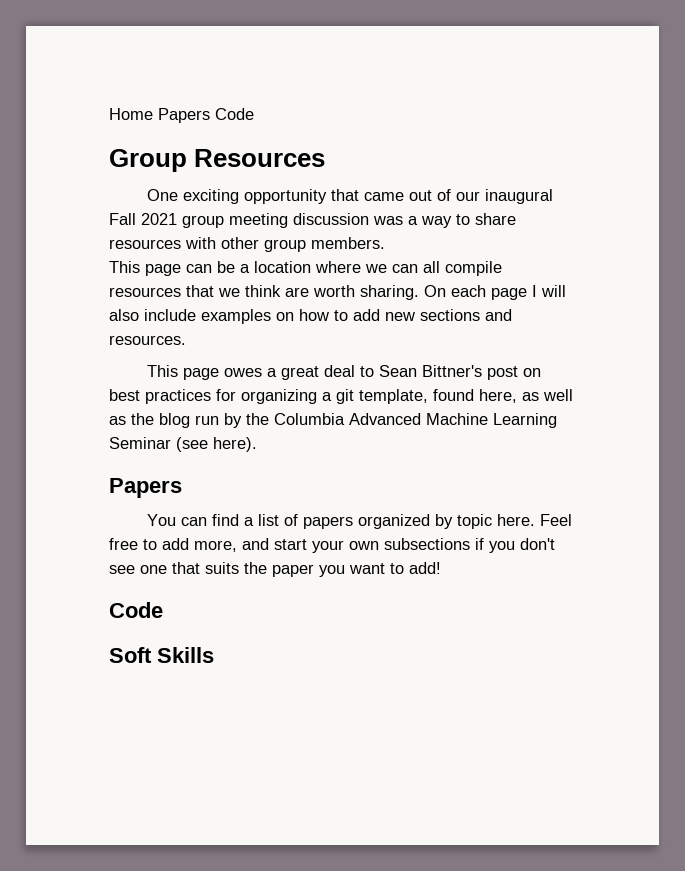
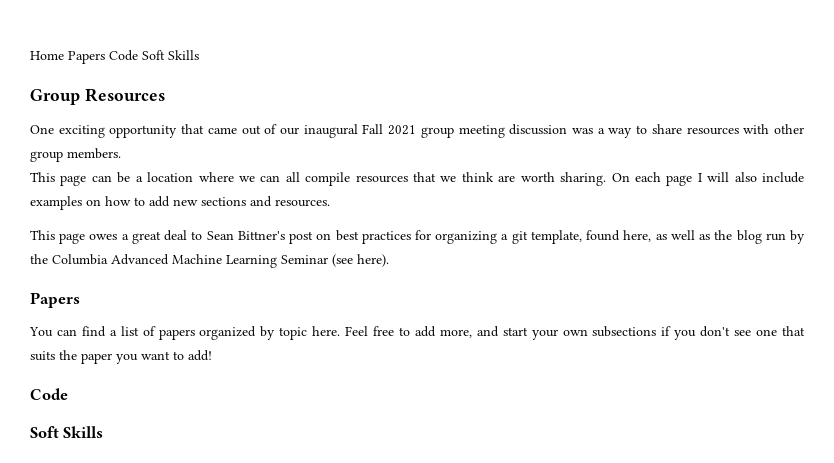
(254, 114) none -> [142,50,199,60] Soft Skills

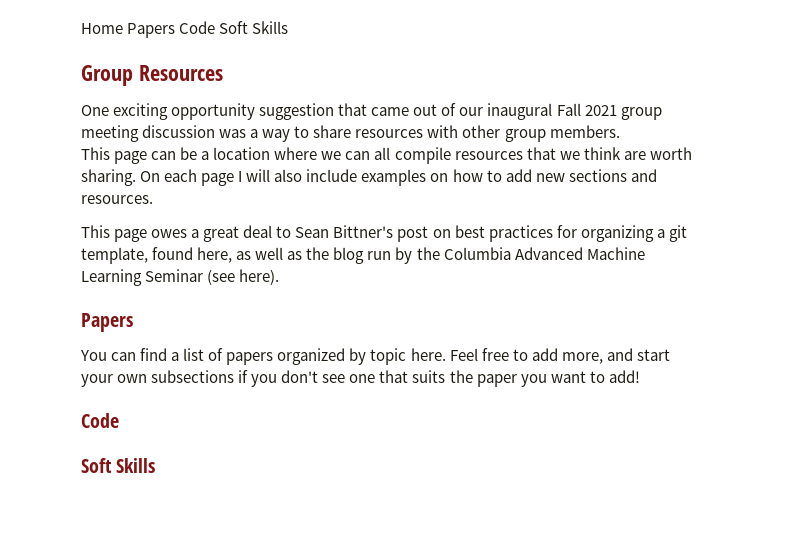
(178, 131) none -> [259,103,335,120] suggestion

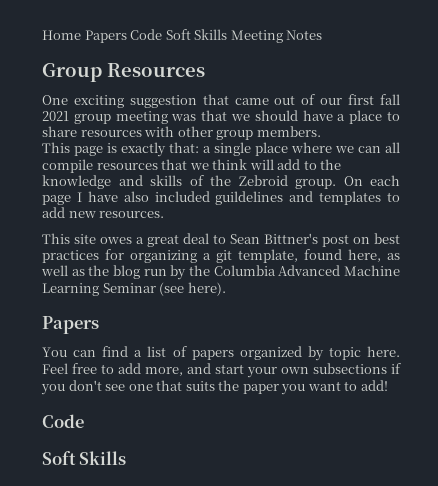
(289, 27) none -> [230,30,323,43] Meeting Notes
[171,103,256,120] opportunity -> (124, 101) none
[487,103,581,120] inaugural Fall -> [348,94,400,105] first fall
[142,125,291,142] discussion was a way -> [171,110,383,124] was that we should have a place
[151,147,271,160] can be a location -> [107,142,288,157] is exactly that: a single place
[623,147,692,160] [81,169,483,186] are worth sharing. On each page I will also include examples on how -> [249,159,342,170] [42,175,400,189] [42,191,382,205] will add to the knowledge and skills of the Zebroid group. On each page I have also included guildelines and templates
[568,169,657,182] sections and -> (96, 214) none
[114,229,148,242] page -> [74,234,96,244] site

